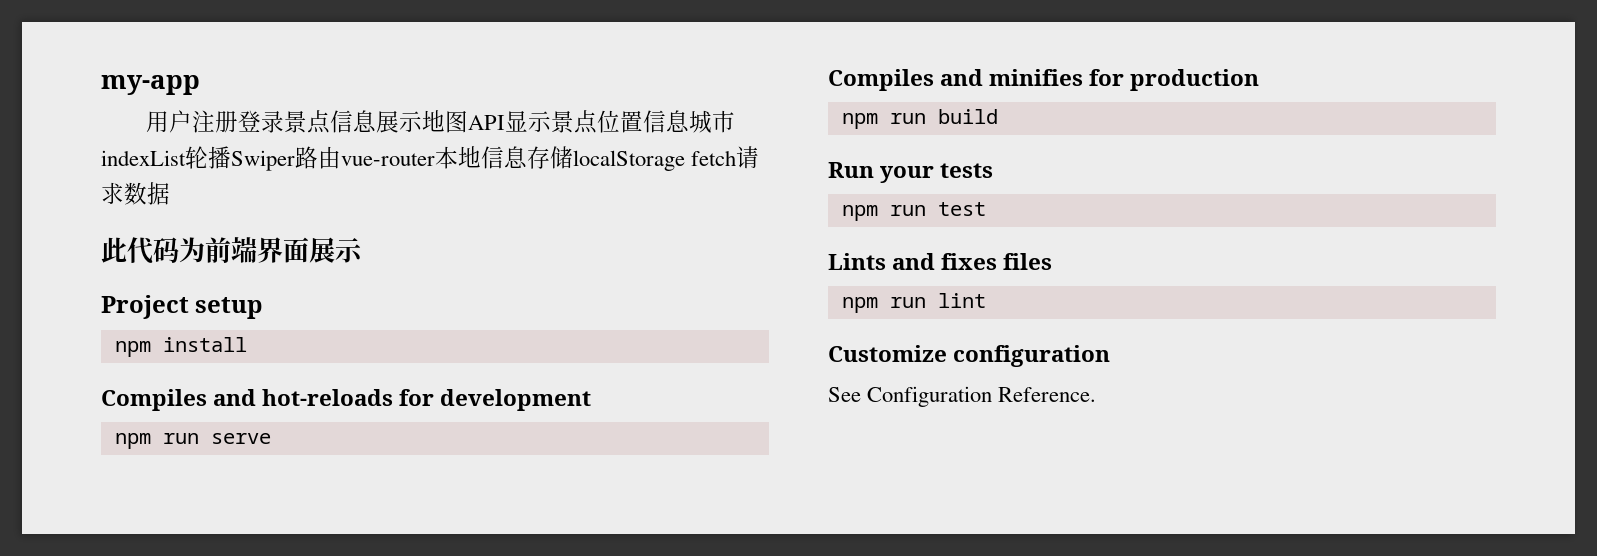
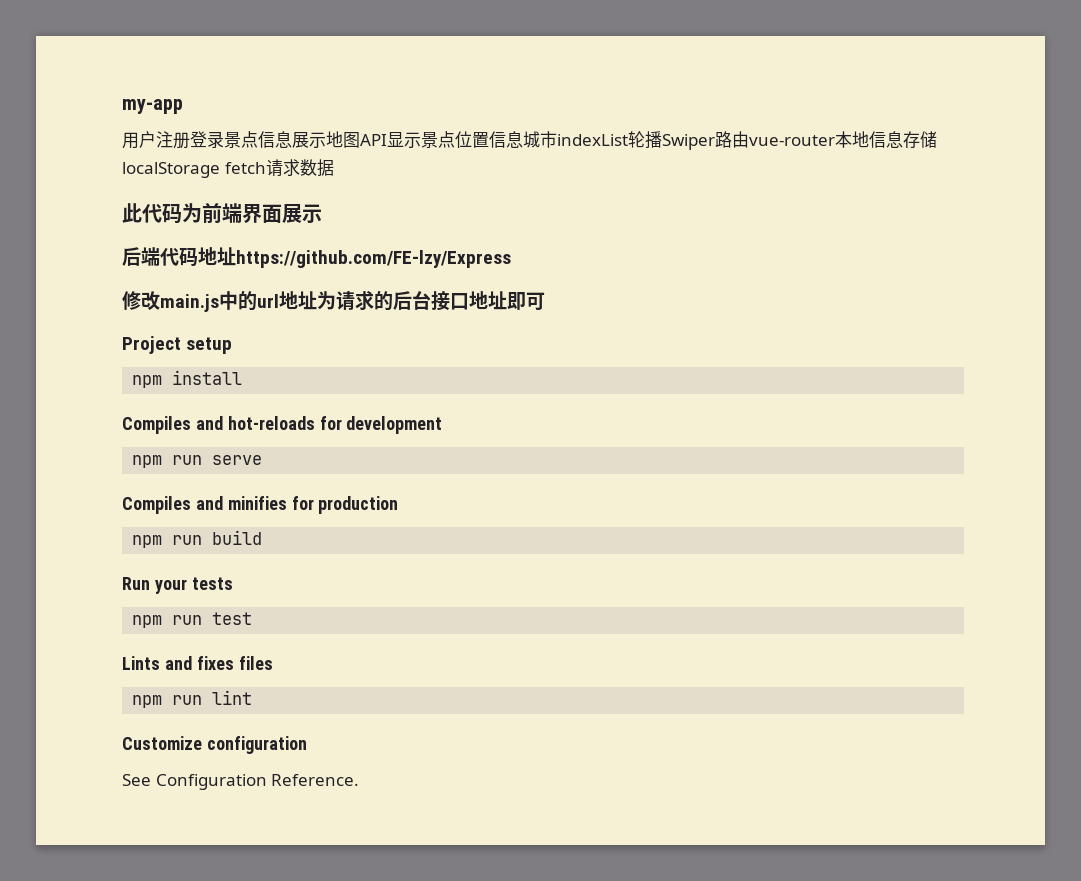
(363, 250) none -> [122,247,511,268] [122,290,545,312] // 后端代码地址https://github.com/FE-lzy/Express // 修改main.js中的url地址为请求的后台接口地址即可

